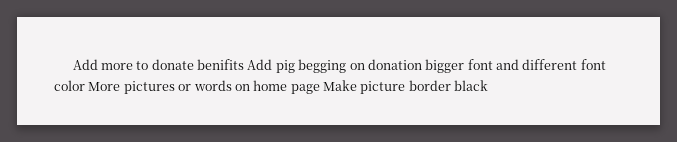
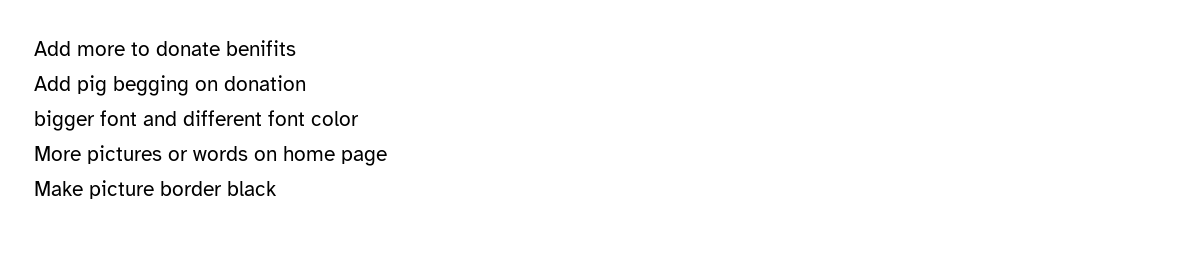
(245, 64) none -> (296, 48) //
(422, 64) none -> (306, 83) //
(85, 85) none -> (359, 118) //
(320, 89) none -> (387, 158) //

